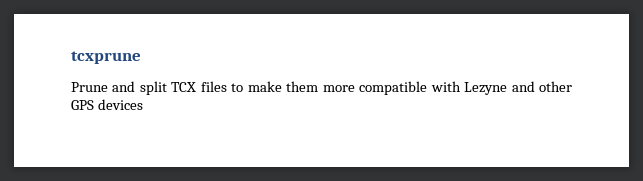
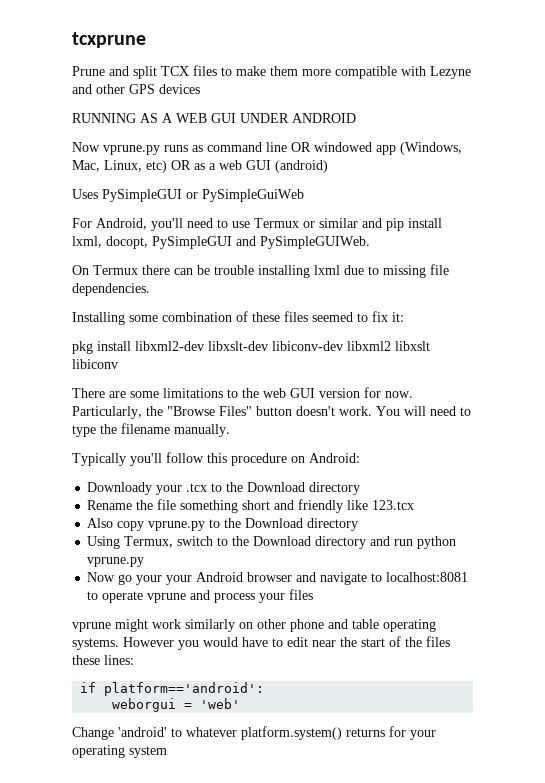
(143, 104) none -> [72,113,356,123] [72,142,462,155] [72,160,328,173] [72,189,304,202] [72,218,442,231] [72,236,370,249] [72,264,449,278] [72,283,150,296] [72,311,404,325] [72,341,430,354] [72,359,118,369] [72,387,413,398] [72,406,471,419] [72,423,230,437] [72,452,360,466] [87,482,361,495] [87,499,415,513] [87,518,359,531] [87,536,457,549] [87,557,145,567] [87,572,469,585] [87,589,314,603] [72,619,436,632] [72,636,450,650] [72,655,134,665] [80,682,265,696] [112,698,241,712] [72,726,436,740] [72,745,167,758] // RUNNING AS A WEB GUI UNDER ANDROID // Now vprune.py runs as command line OR windowed app (Windows, Mac, Linux, etc) OR as a web GUI (android) // Uses PySimpleGUI or PySimpleGuiWeb // For Android, you'll need to use Termux or similar and pip install lxml, docopt, PySimpleGUI and PySimpleGUIWeb. // On Termux there can be trouble installing lxml due to missing file dependencies. // Installing some combination of these files seemed to fix it: // pkg install libxml2-dev libxslt-dev libiconv-dev libxml2 libxslt libiconv // There are some limitations to the web GUI version for now. Particularly, the "Browse Files" button doesn't work. You will need to type the filename manually. // Typically you'll follow this procedure on Android: // Downloady your .tcx to the Download directory // Rename the file something short and friendly like 123.tcx // Also copy vprune.py to the Download directory // Using Termux, switch to the Download directory and run python vprune.py // Now go your your Android browser and navigate to localhost:8081 to operate vprune and process your files // vprune might work similarly on other phone and table operating systems. However you would have to edit near the start of the files these lines: // if platform=='android': // weborgui = 'web' // Change 'android' to whatever platform.system() returns for your operating system

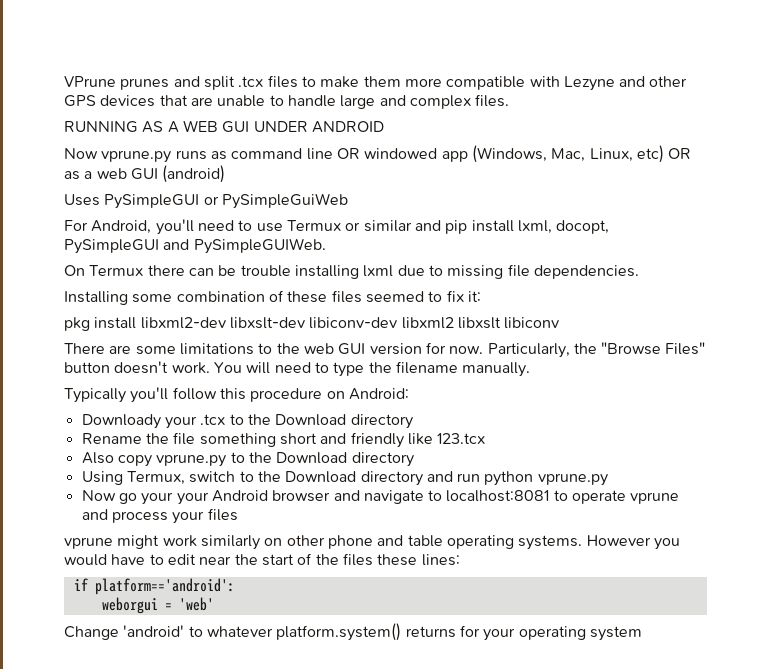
[72,32,146,48] [72,66,105,76] tcxprune // Prune -> [64,76,170,90] VPrune prunes
[161,66,189,76] TCX -> [238,76,264,87] .tcx
(200, 89) none -> [159,94,510,109] that are unable to handle large and complex files.

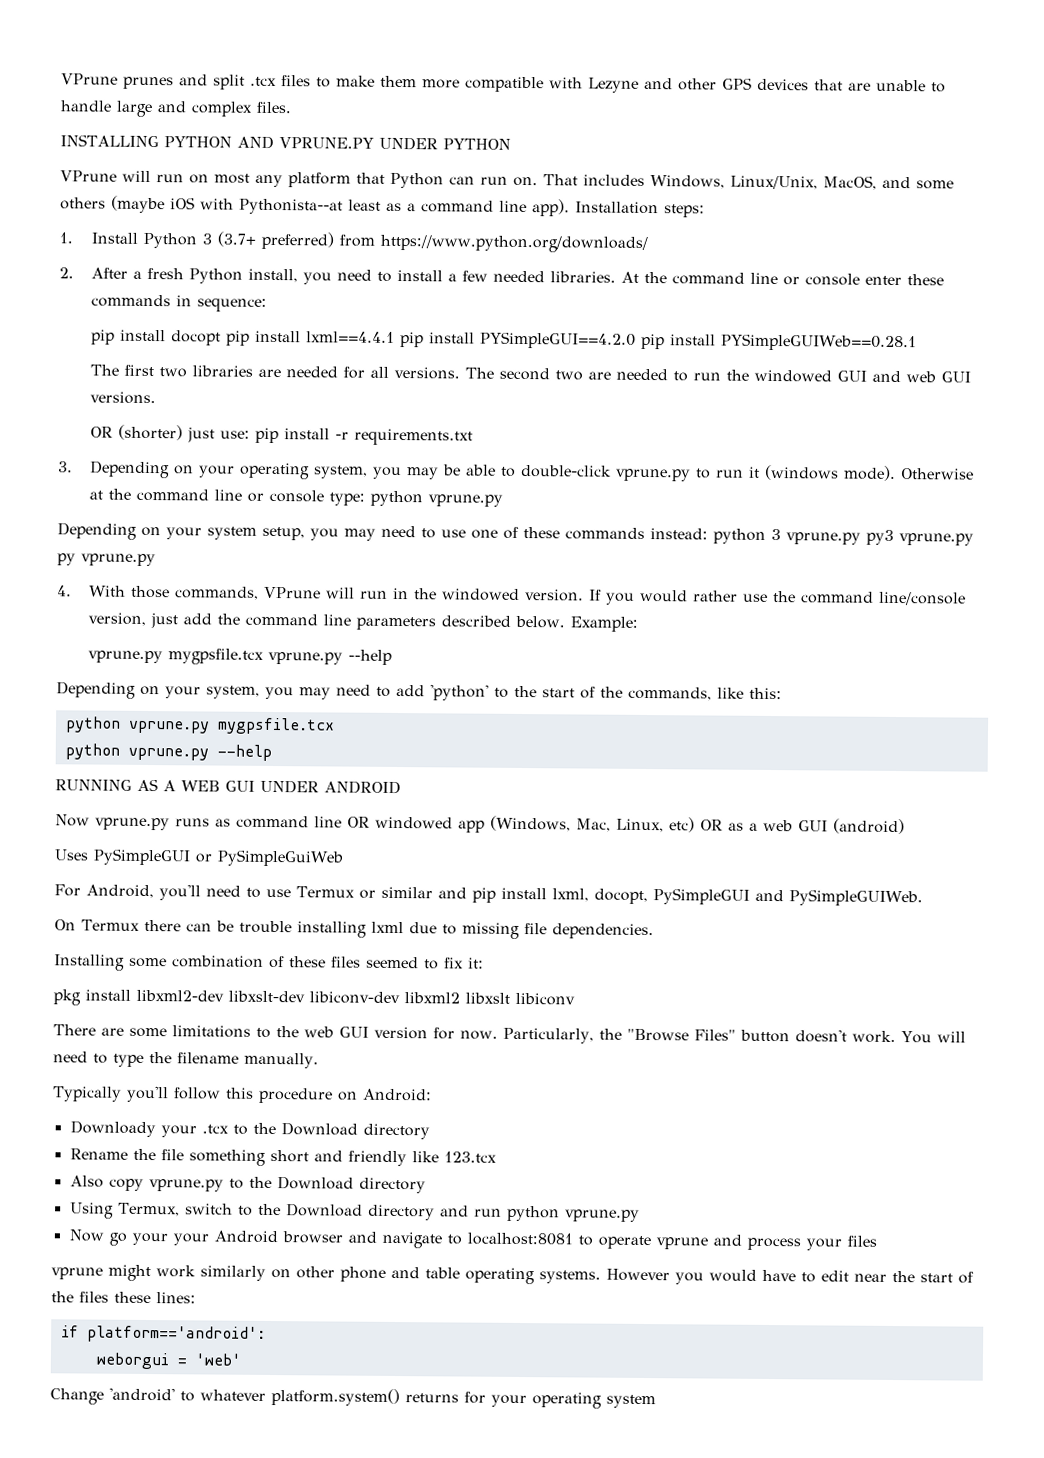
(510, 100) none -> [60,134,511,151] [60,170,954,190] [60,195,705,218] [59,231,648,253] [59,267,944,286] [90,294,267,312] [90,329,917,352] [89,364,971,383] [89,391,156,405] [89,424,473,446] [58,460,974,482] [88,488,503,507] [57,522,974,546] [57,553,156,567] [57,585,966,606] [87,612,638,632] [87,648,392,665] [56,681,782,701] [64,716,335,735] [64,743,272,761] // INSTALLING PYTHON AND VPRUNE.PY UNDER PYTHON // VPrune will run on most any platform that Python can run on. That includes Windows, Linux/Unix, MacOS, and some others (maybe iOS with Pythonista--at least as a command line app). Installation steps: // 1. Install Python 3 (3.7+ preferred) from https://www.python.org/downloads/ // 2. After a fresh Python install, you need to install a few needed libraries. At the command line or console enter these commands in sequence: // pip install docopt pip install lxml==4.4.1 pip install PYSimpleGUI==4.2.0 pip install PYSimpleGUIWeb==0.28.1 // The first two libraries are needed for all versions. The second two are needed to run the windowed GUI and web GUI versions. // OR (shorter) just use: pip install -r requirements.txt // 3. Depending on your operating system, you may be able to double-click vprune.py to run it (windows mode). Otherwise at the command line or console type: python vprune.py // Depending on your system setup, you may need to use one of these commands instead: python 3 vprune.py py3 vprune.py py vprune.py // 4. With those commands, VPrune will run in the windowed version. If you would rather use the command line/console version, just add the command line parameters described below. Example: // vprune.py mygpsfile.tcx vprune.py --help // Depending on your system, you may need to add 'python' to the start of the commands, like this: // python vprune.py mygpsfile.tcx // python vprune.py --help

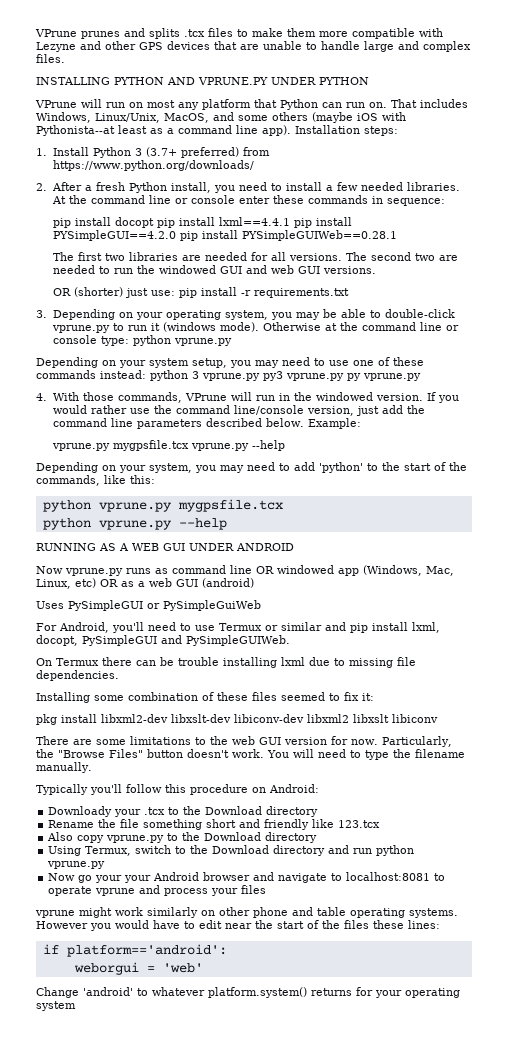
[213,74,245,90] split -> [149,28,180,39] splits

